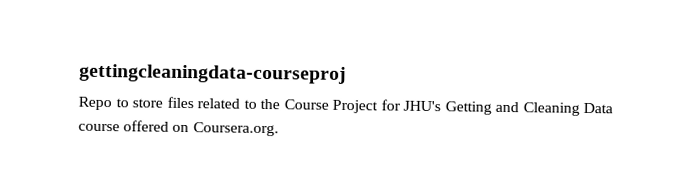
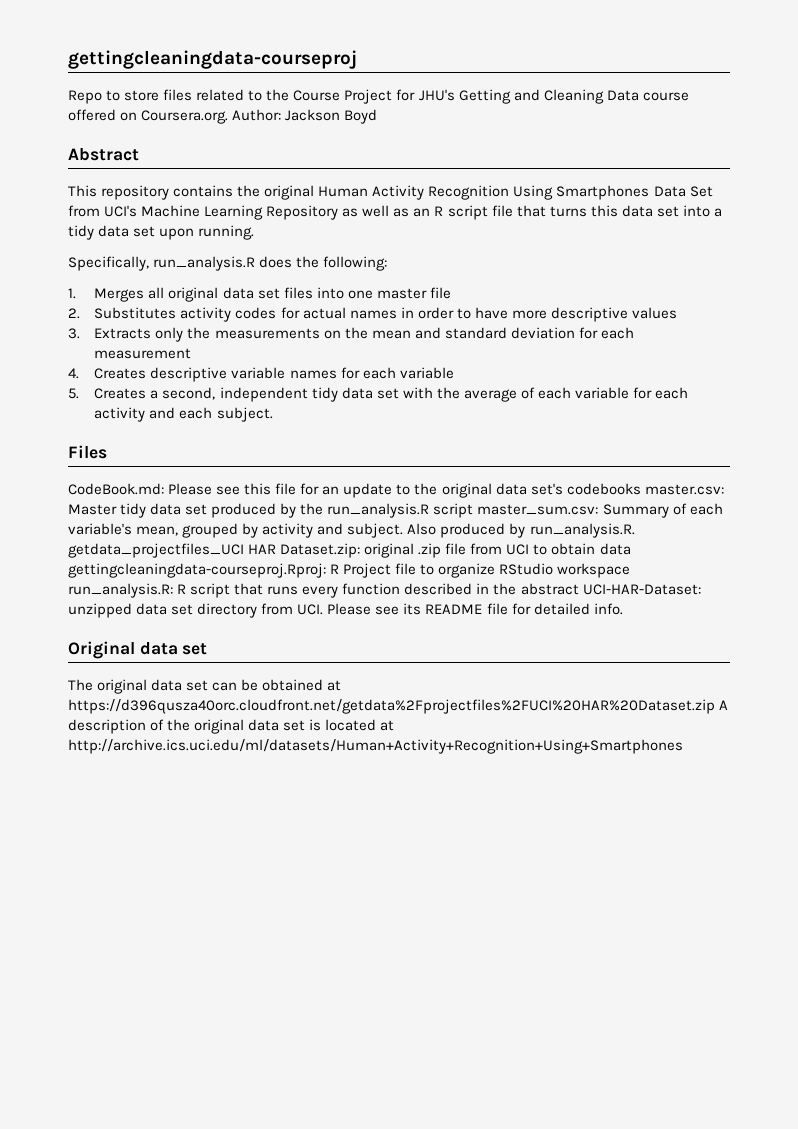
(279, 129) none -> [232,109,378,124] [68,148,139,161] [68,185,713,200] [68,205,722,220] [68,225,255,240] [68,256,388,271] [68,287,451,302] [68,307,677,322] [68,327,634,342] [94,348,192,359] [68,367,454,382] [68,387,689,402] [94,407,273,422] [68,445,107,459] [68,483,724,498] [68,503,723,518] [68,523,635,538] [68,543,631,558] [68,563,631,578] [68,583,701,598] [68,603,623,618] [68,641,208,659] [68,679,342,694] [68,699,729,714] [68,719,395,734] [68,739,683,754] Author: Jackson Boyd // Abstract // This repository contains the original Human Activity Recognition Using Smartphones Data Set from UCI's Machine Learning Repository as well as an R script file that turns this data set into a tidy data set upon running. // Specifically, run_analysis.R does the following: // 1. Merges all original data set files into one master file // 2. Substitutes activity codes for actual names in order to have more descriptive values // 3. Extracts only the measurements on the mean and standard deviation for each measurement // 4. Creates descriptive variable names for each variable // 5. Creates a second, independent tidy data set with the average of each variable for each activity and each subject. // Files // CodeBook.md: Please see this file for an update to the original data set's codebooks master.csv: Master tidy data set produced by the run_analysis.R script master_sum.csv: Summary of each variable's mean, grouped by activity and subject. Also produced by run_analysis.R. getdata_projectfiles_UCI HAR Dataset.zip: original .zip file from UCI to obtain data gettingcleaningdata-courseproj.Rproj: R Project file to organize RStudio workspace run_analysis.R: R script that runs every function described in the abstract UCI-HAR-Dataset: unzipped data set directory from UCI. Please see its README file for detailed info. // Original data set // The original data set can be obtained at https://d396qusza40orc.cloudfront.net/getdata%2Fprojectfiles%2FUCI%20HAR%20Dataset.zip A description of the original data set is located at http://archive.ics.uci.edu/ml/datasets/Human+Activity+Recognition+Using+Smartphones

